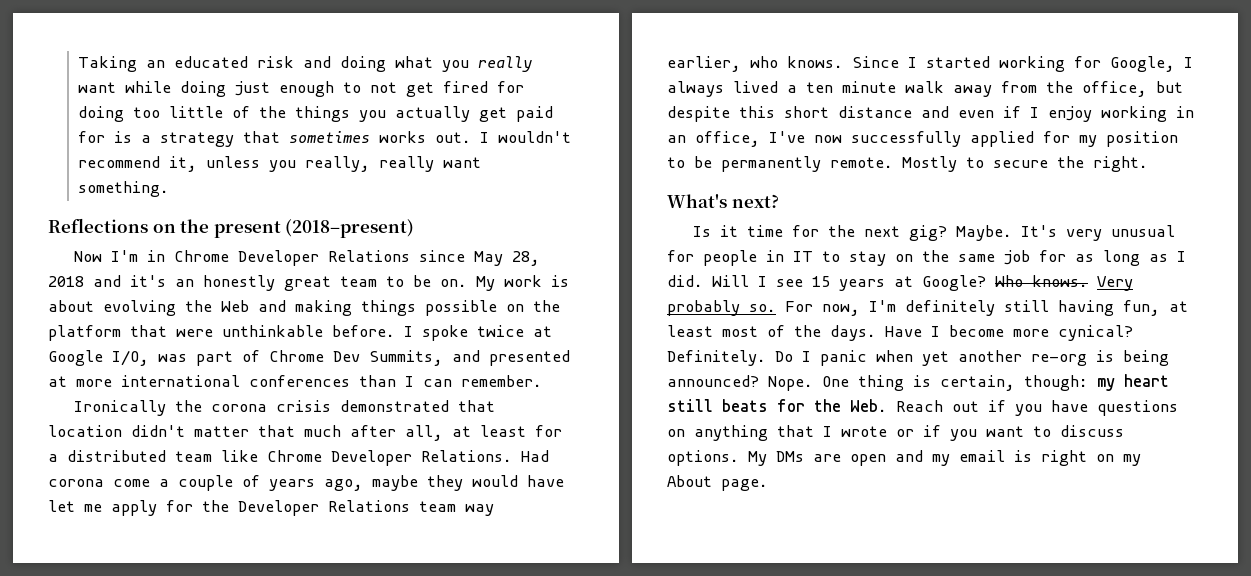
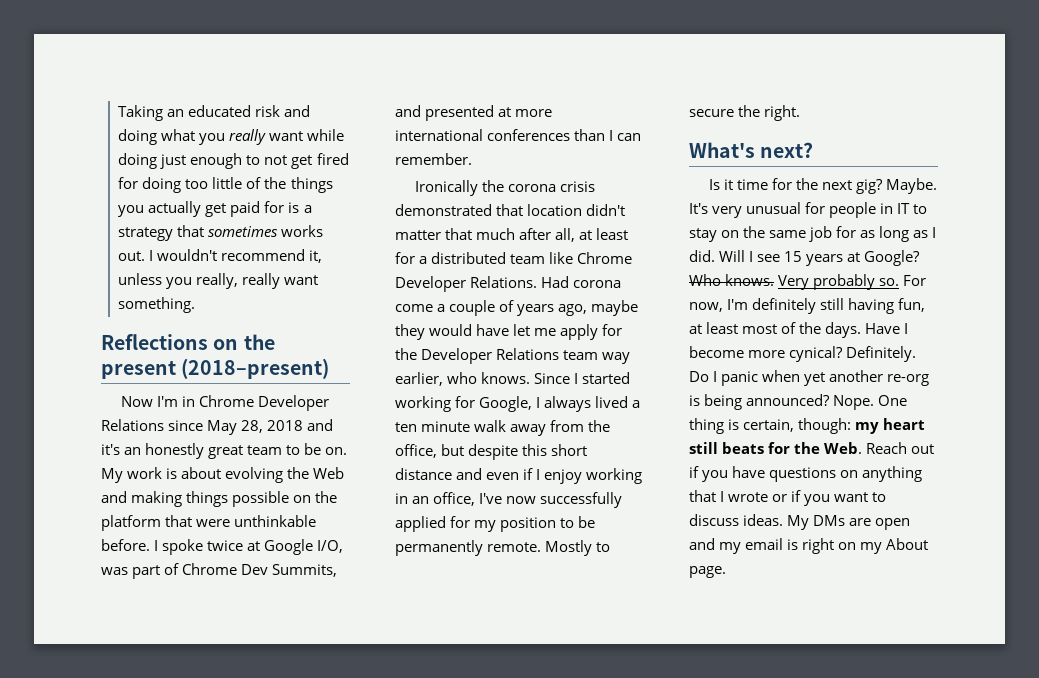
[667,450,739,466] options. -> [743,514,784,526] ideas.

